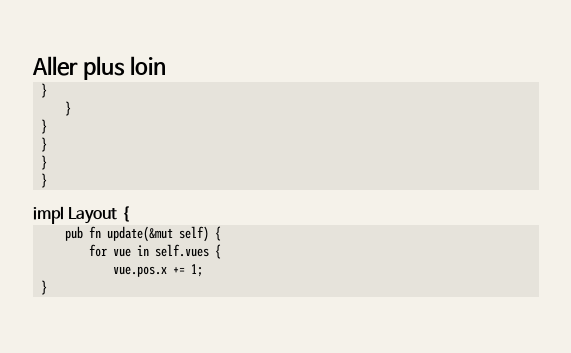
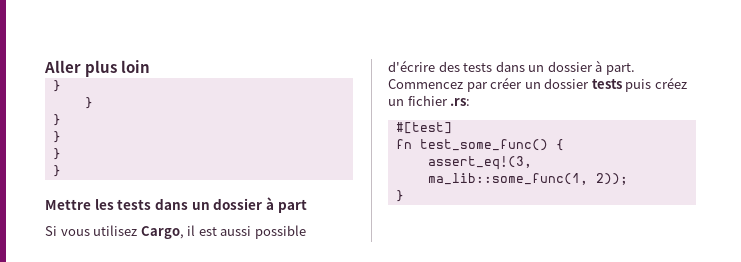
[33,206,129,224] [65,226,222,242] [89,244,222,259] [113,264,204,277] impl Layout { // pub fn update(&mut self) { // for vue in self.vues { // vue.pos.x += 1; -> [45,197,307,213] [45,225,306,239] [388,60,635,75] [388,77,687,92] [388,95,471,106] [395,122,452,134] [395,139,564,151] [427,156,532,170] [427,173,628,185] Mettre les tests dans un dossier à part // Si vous utilisez Cargo, il est aussi possible d'écrire des tests dans un dossier à part. Commencez par créer un dossier tests puis créez un fichier .rs: // #[test] // fn test_some_func() { // assert_eq!(3, ma_lib::some_func(1, 2));

